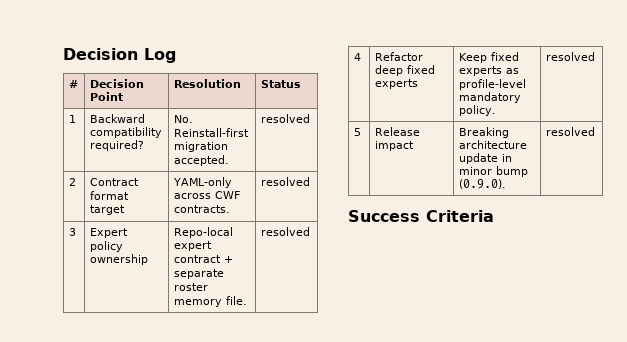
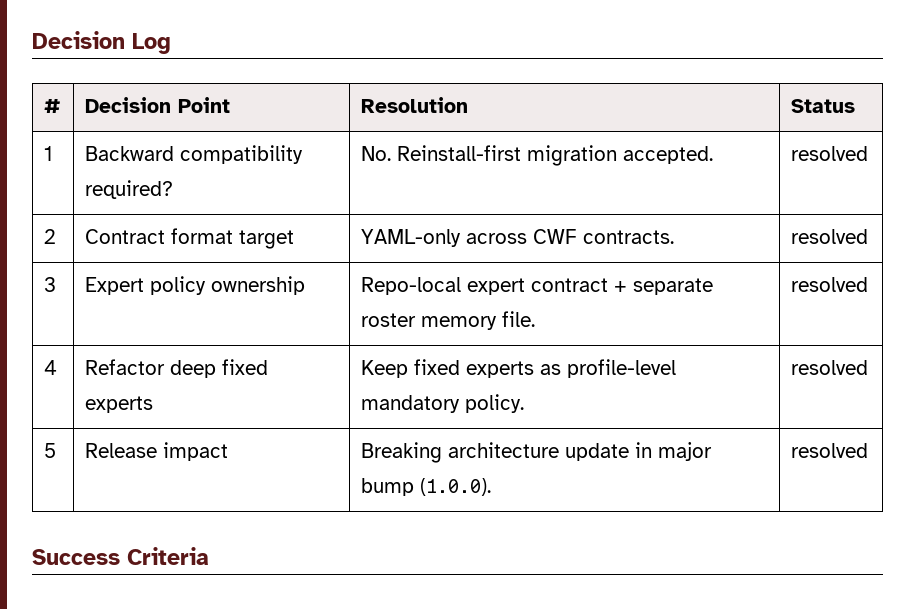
[458,166,528,177] [458,179,506,189] minor bump (0.9.0). -> [658,442,713,461] [361,478,492,496] major bump (1.0.0).

